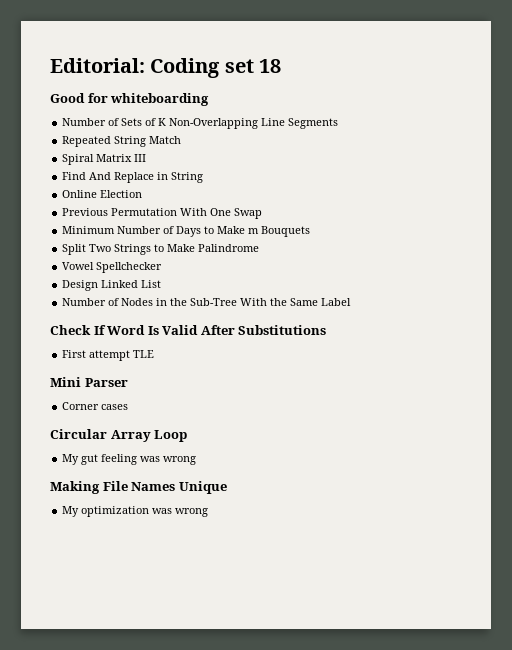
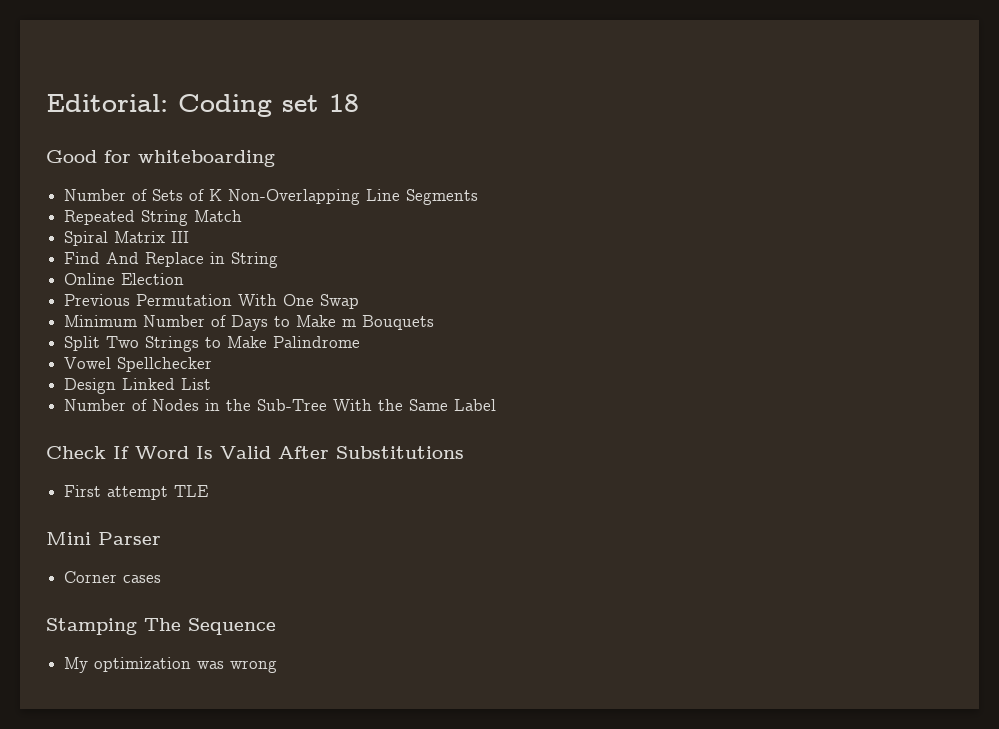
[50,429,188,442] [62,454,197,465] [50,481,227,494] Circular Array Loop // My gut feeling was wrong // Making File Names Unique -> [46,618,276,635] Stamping The Sequence

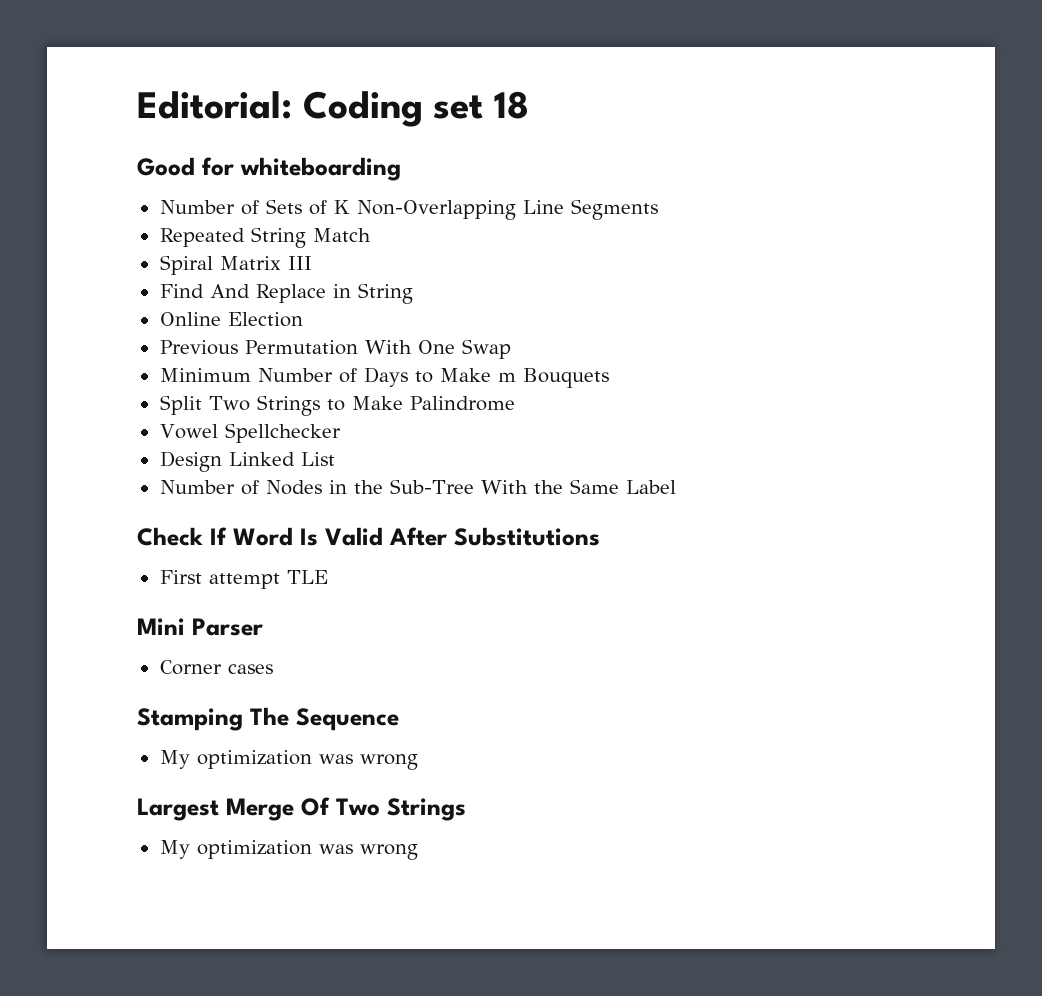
(278, 666) none -> [137,797,466,821] [159,840,418,860] // Largest Merge Of Two Strings // My optimization was wrong

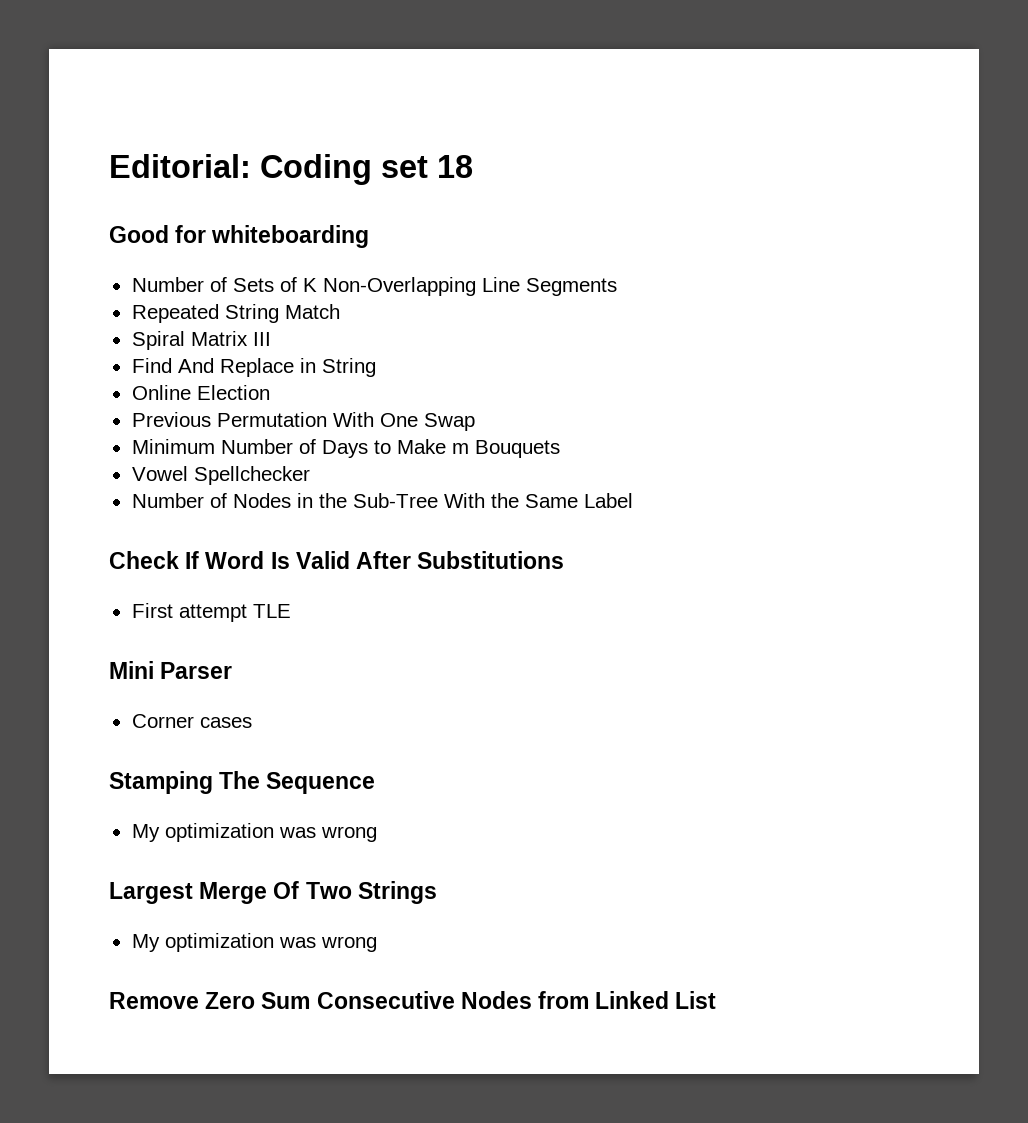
[159,395,515,416] // Split Two Strings to Make Palindrome -> (560, 449) none
[159,451,335,472] // Design Linked List -> (310, 475) none
(418, 852) none -> [109,991,717,1009] // Remove Zero Sum Consecutive Nodes from Linked List

